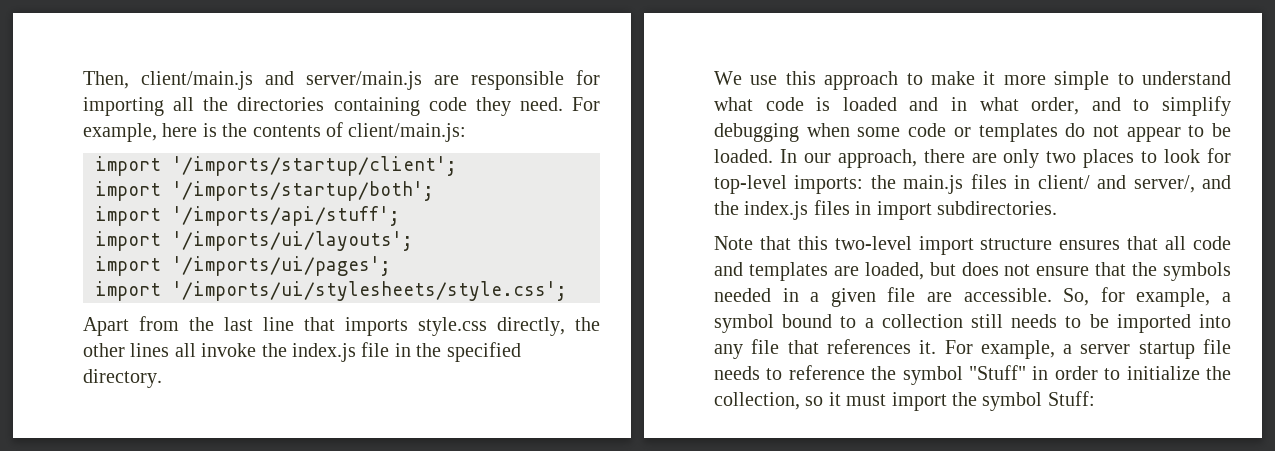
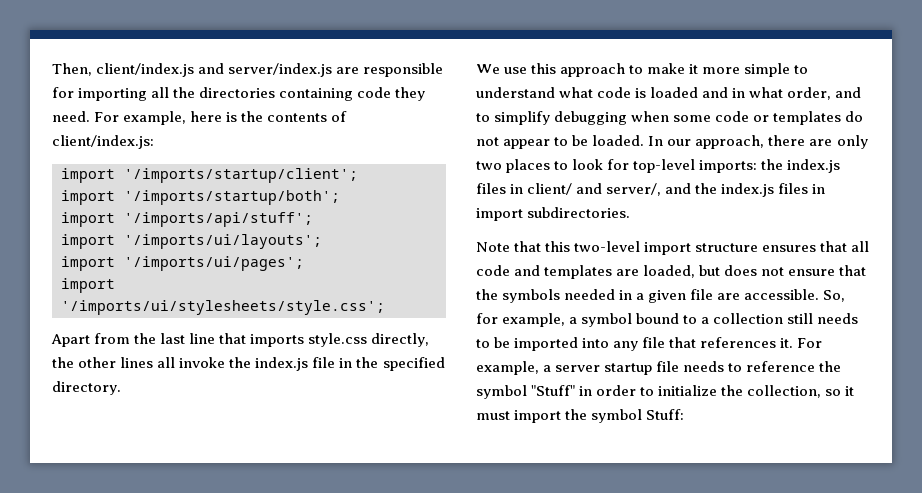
[141,71,422,90] client/main.js and server/main.js -> [96,63,333,77] client/index.js and server/index.js
[348,123,467,142] client/main.js: -> [52,135,154,149] client/index.js:
[903,175,964,194] main.js -> [787,159,841,173] index.js

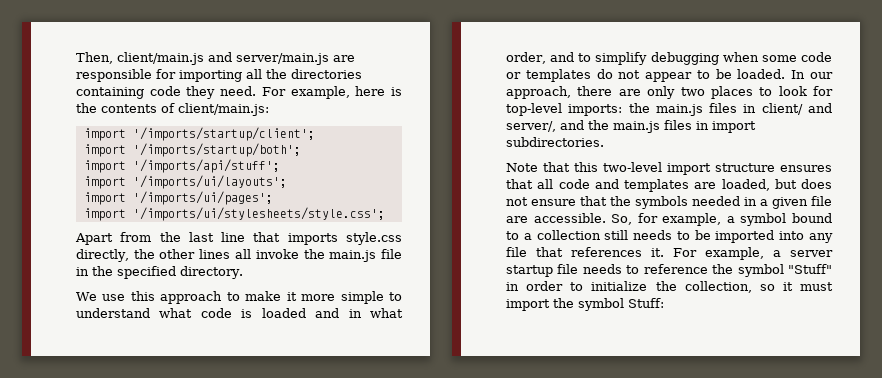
[96,63,333,77] client/index.js and server/index.js -> [117,52,329,65] client/main.js and server/main.js
[52,135,154,149] client/index.js: -> [178,103,269,116] client/main.js:
[255,357,309,371] index.js -> [329,250,377,262] main.js
[787,159,841,173] index.js -> [655,104,703,116] main.js
[721,183,775,197] index.js -> [613,121,660,133] main.js

